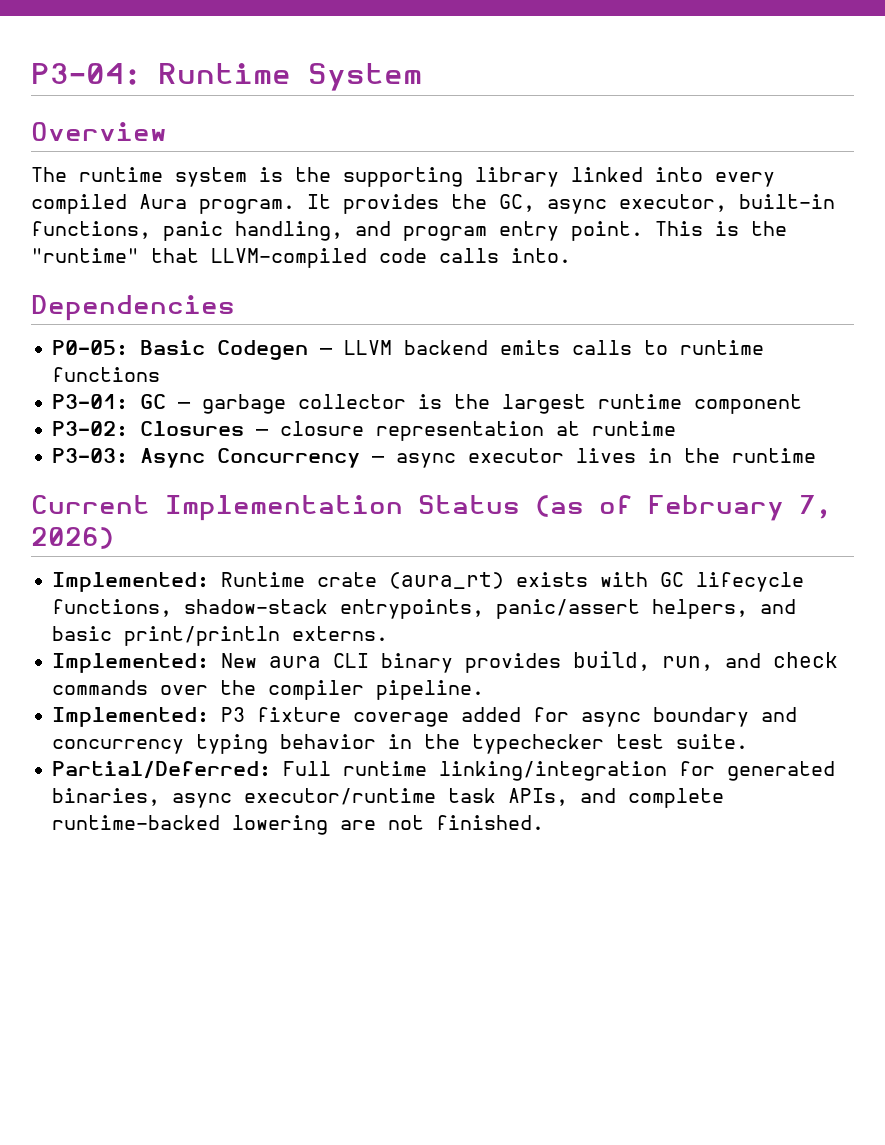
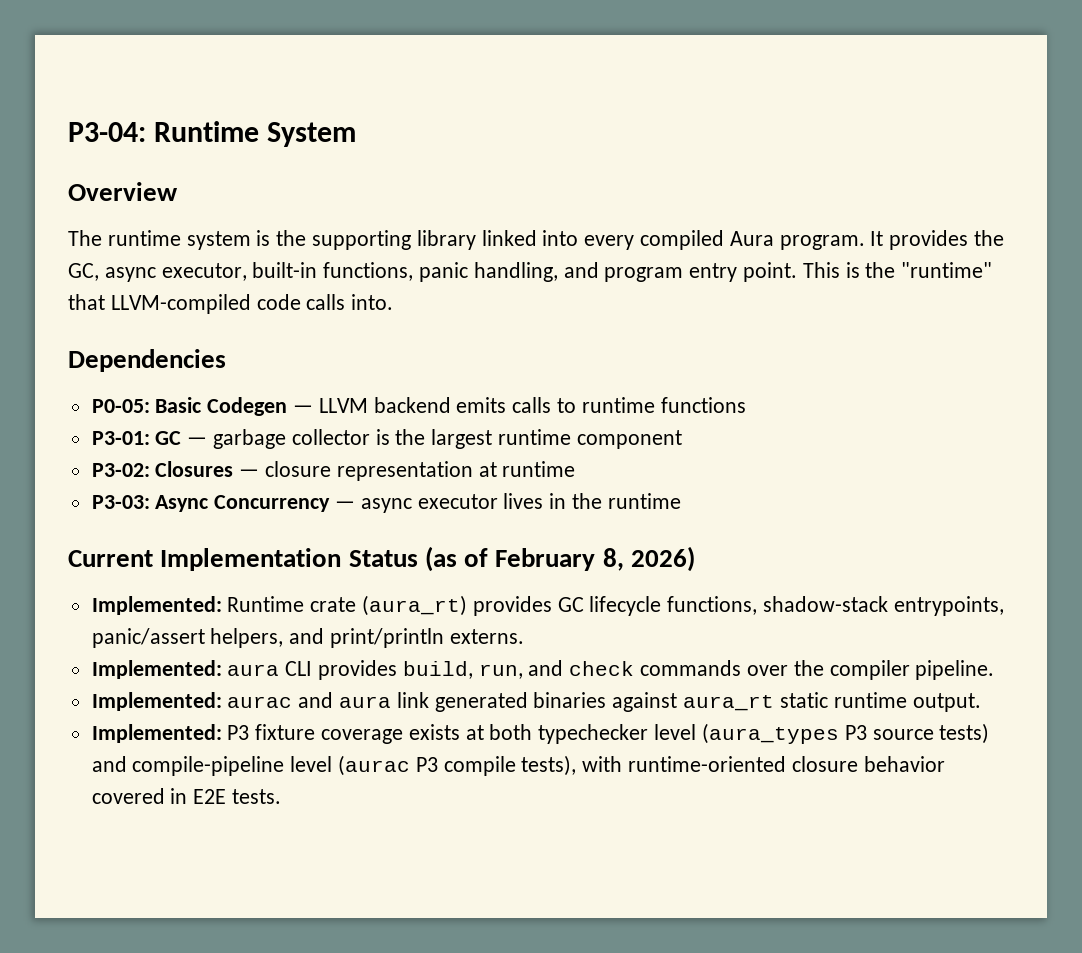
[799,495,831,519] 7, -> [602,548,624,571] 8,
[516,572,649,587] exists with -> [472,596,552,616] provides
[52,626,113,641] basic -> (325, 636) none
[221,653,258,668] New -> (222, 669) none
[381,653,454,673] binary -> (313, 668) none
[221,707,798,727] [52,734,749,754] [52,761,836,781] [52,788,725,808] [52,815,545,835] P3 fixture coverage added for async boundary and concurrency typing behavior in the typechecker test suite. // Partial/Deferred: Full runtime linking/integration for generated binaries, async executor/runtime task APIs, and complete runtime-backed lowering are not finished. -> [227,692,981,712] [91,723,990,744] [91,755,945,776] [91,788,282,804] aurac and aura link generated binaries against aura_rt static runtime output. // Implemented: P3 fixture coverage exists at both typechecker level (aura_types P3 source tests) and compile-pipeline level (aurac P3 compile tests), with runtime-oriented closure behavior covered in E2E tests.

